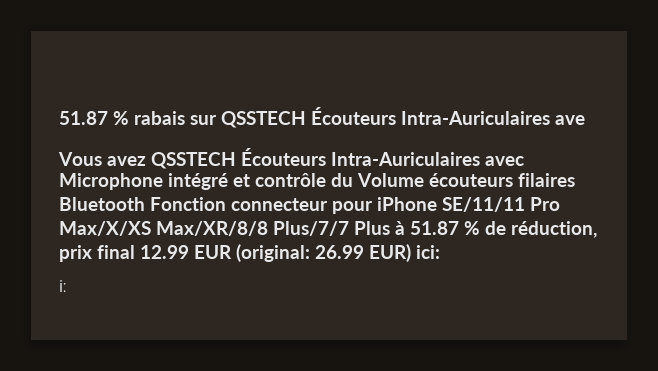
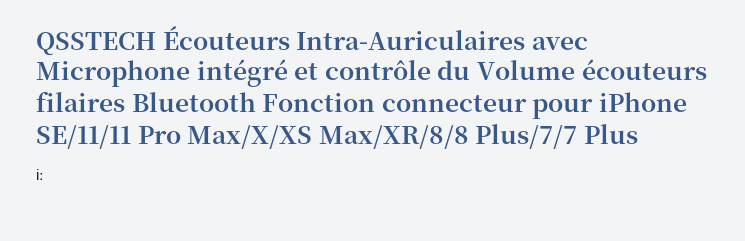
[59,107,585,128] [58,152,146,166] 51.87 % rabais sur QSSTECH Écouteurs Intra-Auriculaires ave // Vous avez -> (36, 44) none
[395,221,597,238] [59,244,440,262] à 51.87 % de réduction, prix final 12.99 EUR (original: 26.99 EUR) ici: -> (639, 134) none

